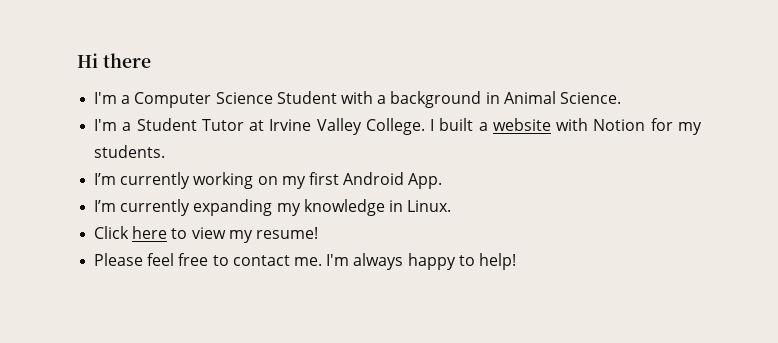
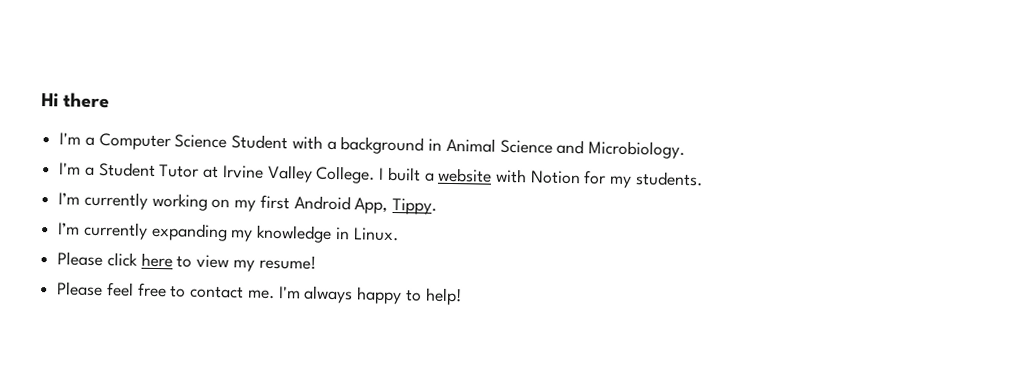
[559,92,621,104] Science. -> [499,139,685,159] Science and Microbiology.
[408,173,443,189] App. -> [354,197,438,215] App, Tippy.
[94,226,130,239] Click -> [57,251,138,267] Please click

